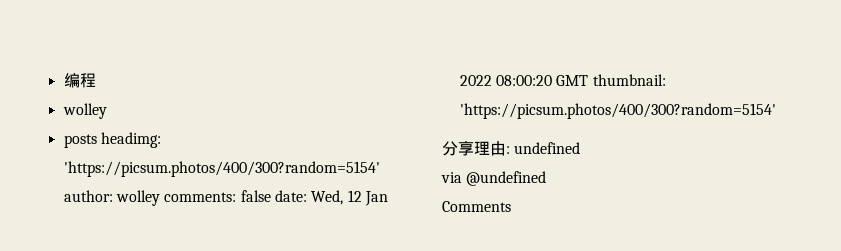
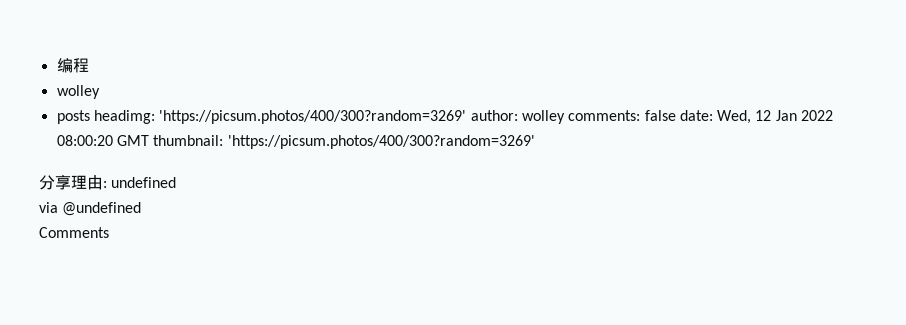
[63,161,380,177] 'https://picsum.photos/400/300?random=5154' -> [159,110,467,124] 'https://picsum.photos/400/300?random=3269'
[459,103,776,119] 'https://picsum.photos/400/300?random=5154' -> [227,135,535,149] 'https://picsum.photos/400/300?random=3269'

